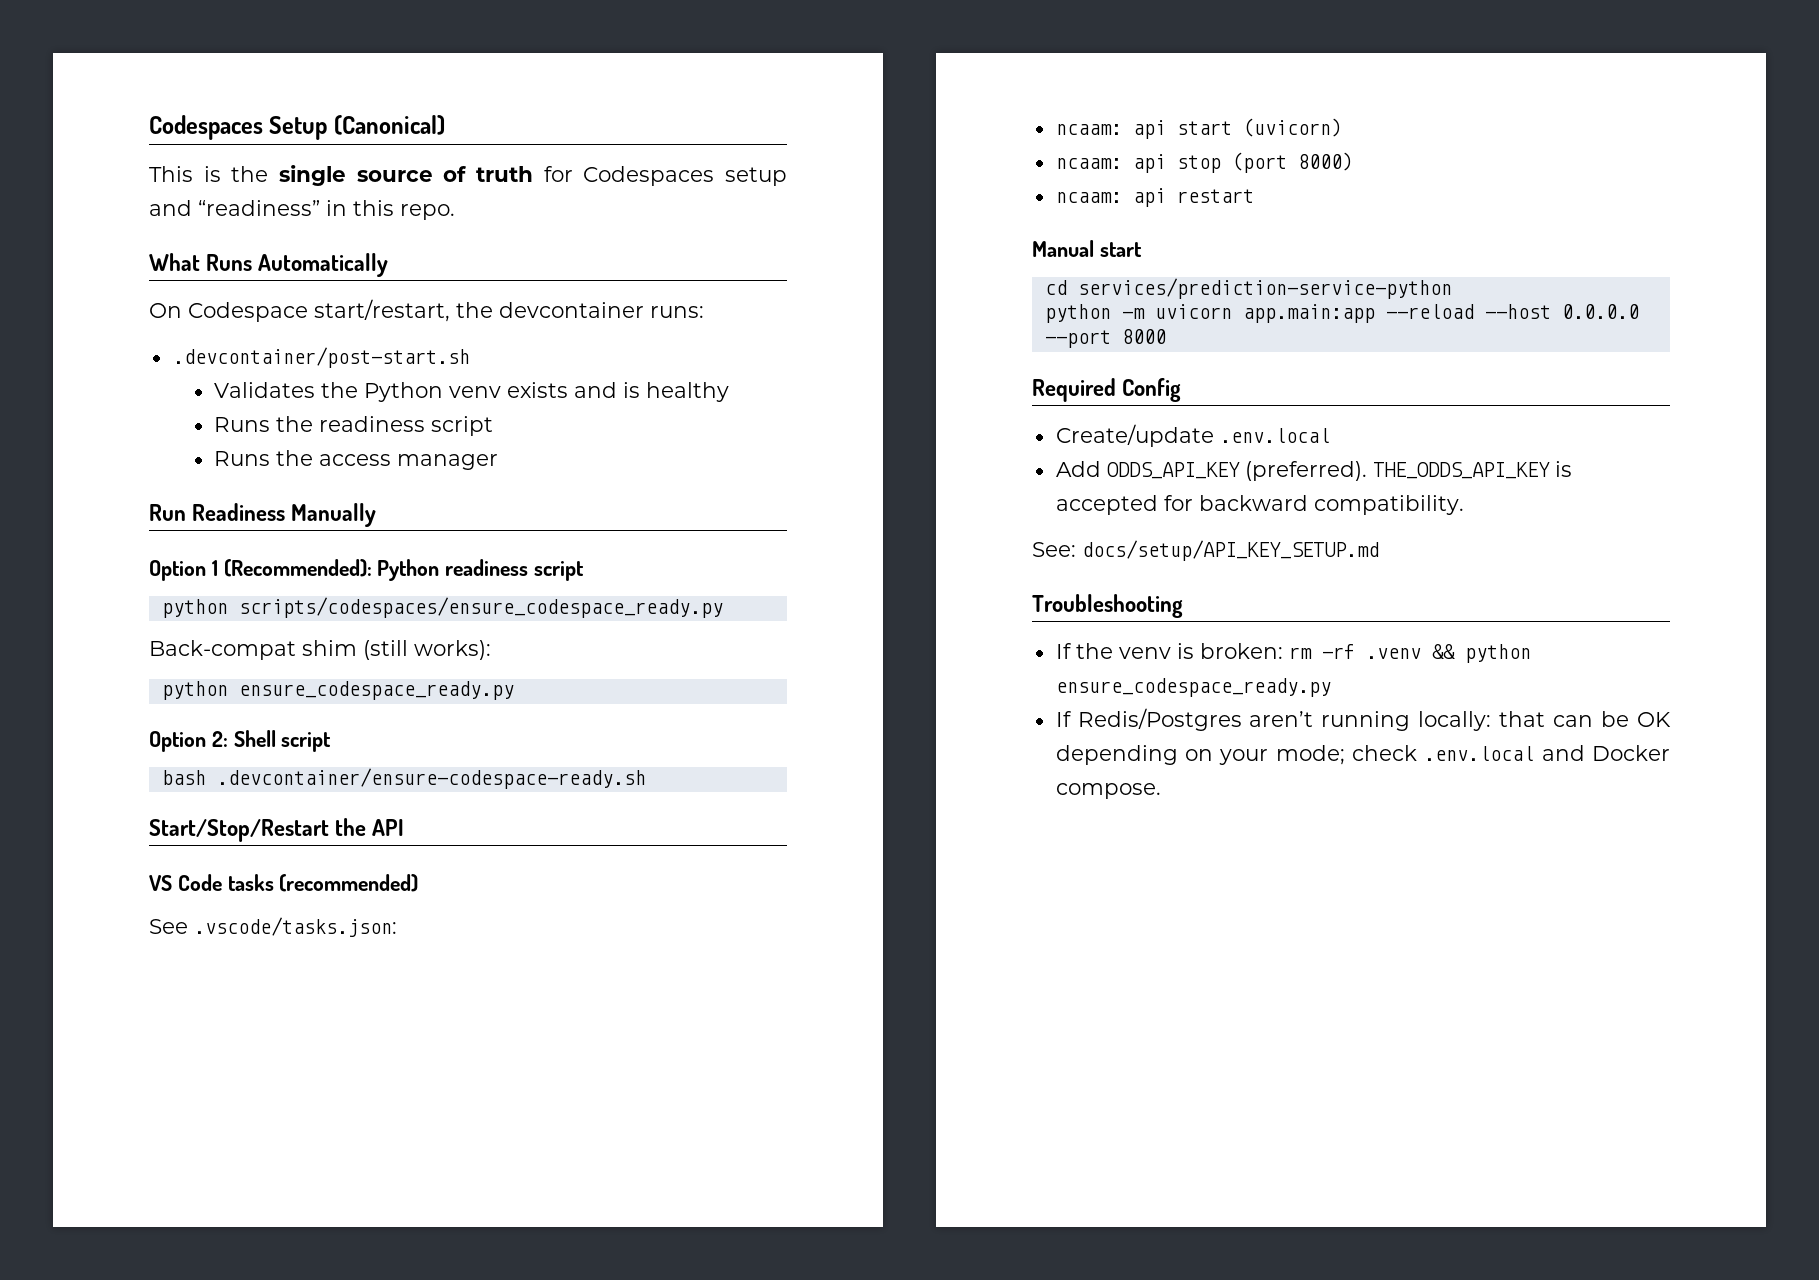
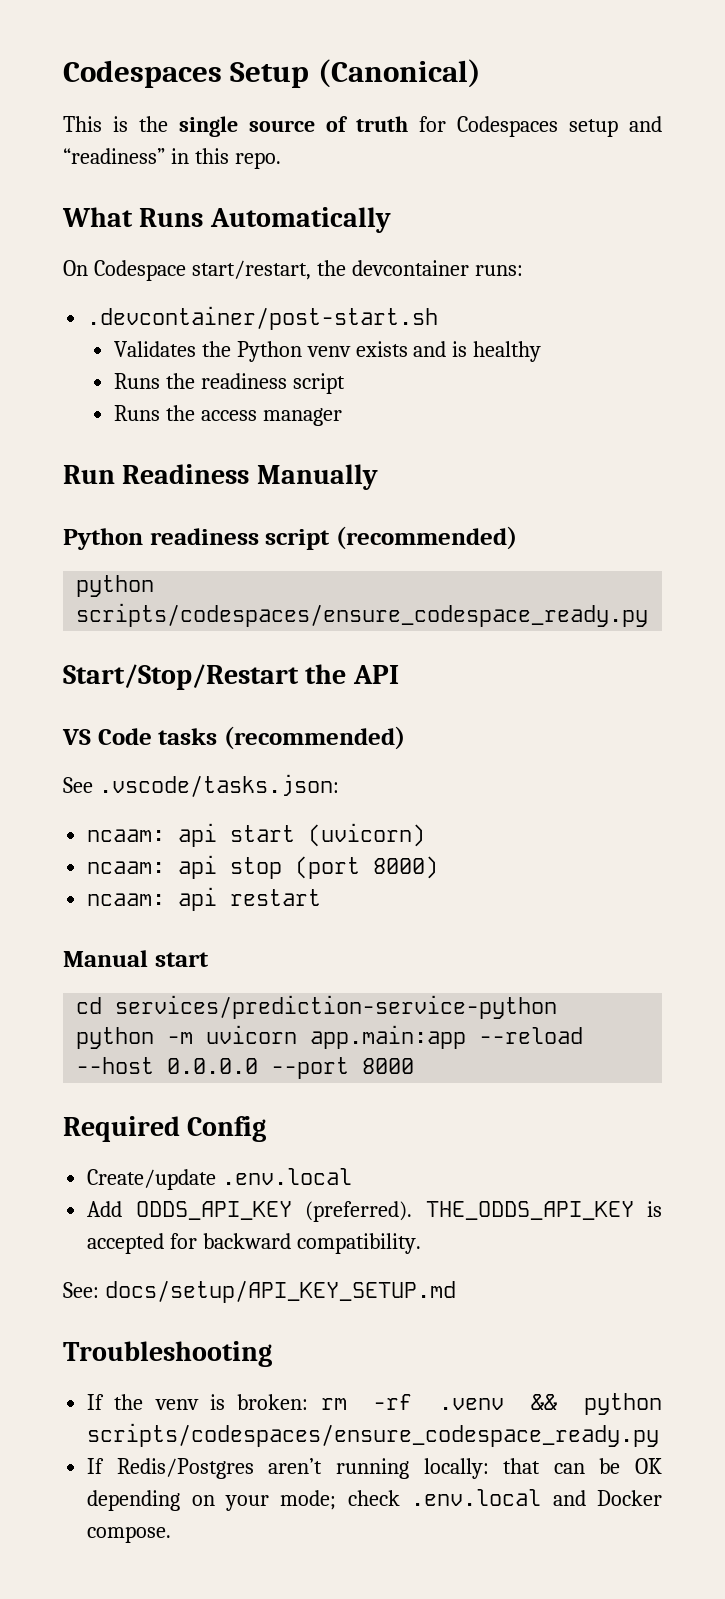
[149,559,372,581] Option 1 (Recommended): -> (378, 477) none
[161,597,723,618] [149,640,491,660] [161,681,514,700] [149,730,332,752] [161,768,646,789] // python scripts/codespaces/ensure_codespace_ready.py // Back-compat shim (still works): // python ensure_codespace_ready.py // Option 2: Shell script // bash .devcontainer/ensure-codespace-ready.sh -> [335,526,517,550] [76,575,155,597] [76,603,649,627] (recommended) // python scripts/codespaces/ensure_codespace_ready.py
[1055,678,1331,697] ensure_codespace_ready.py -> [87,1423,660,1447] scripts/codespaces/ensure_codespace_ready.py

